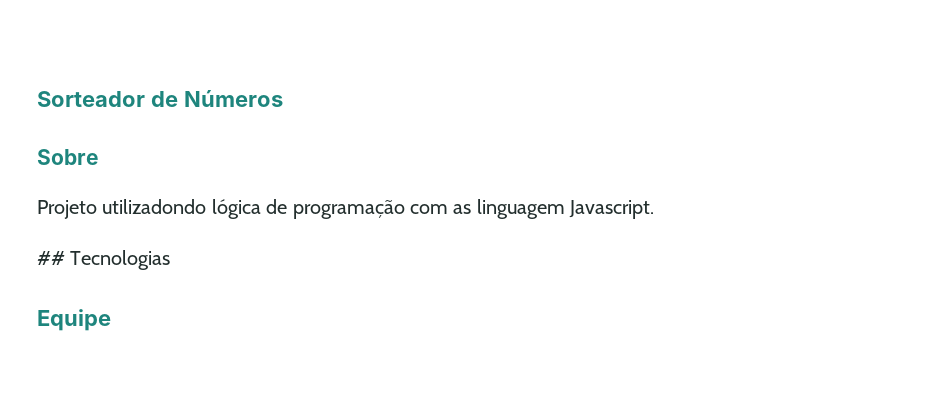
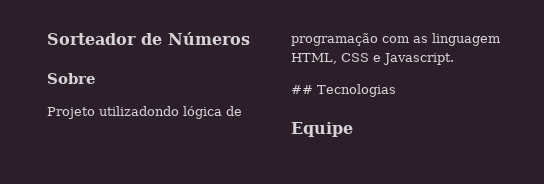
(565, 209) none -> [291,53,381,64] HTML, CSS e

